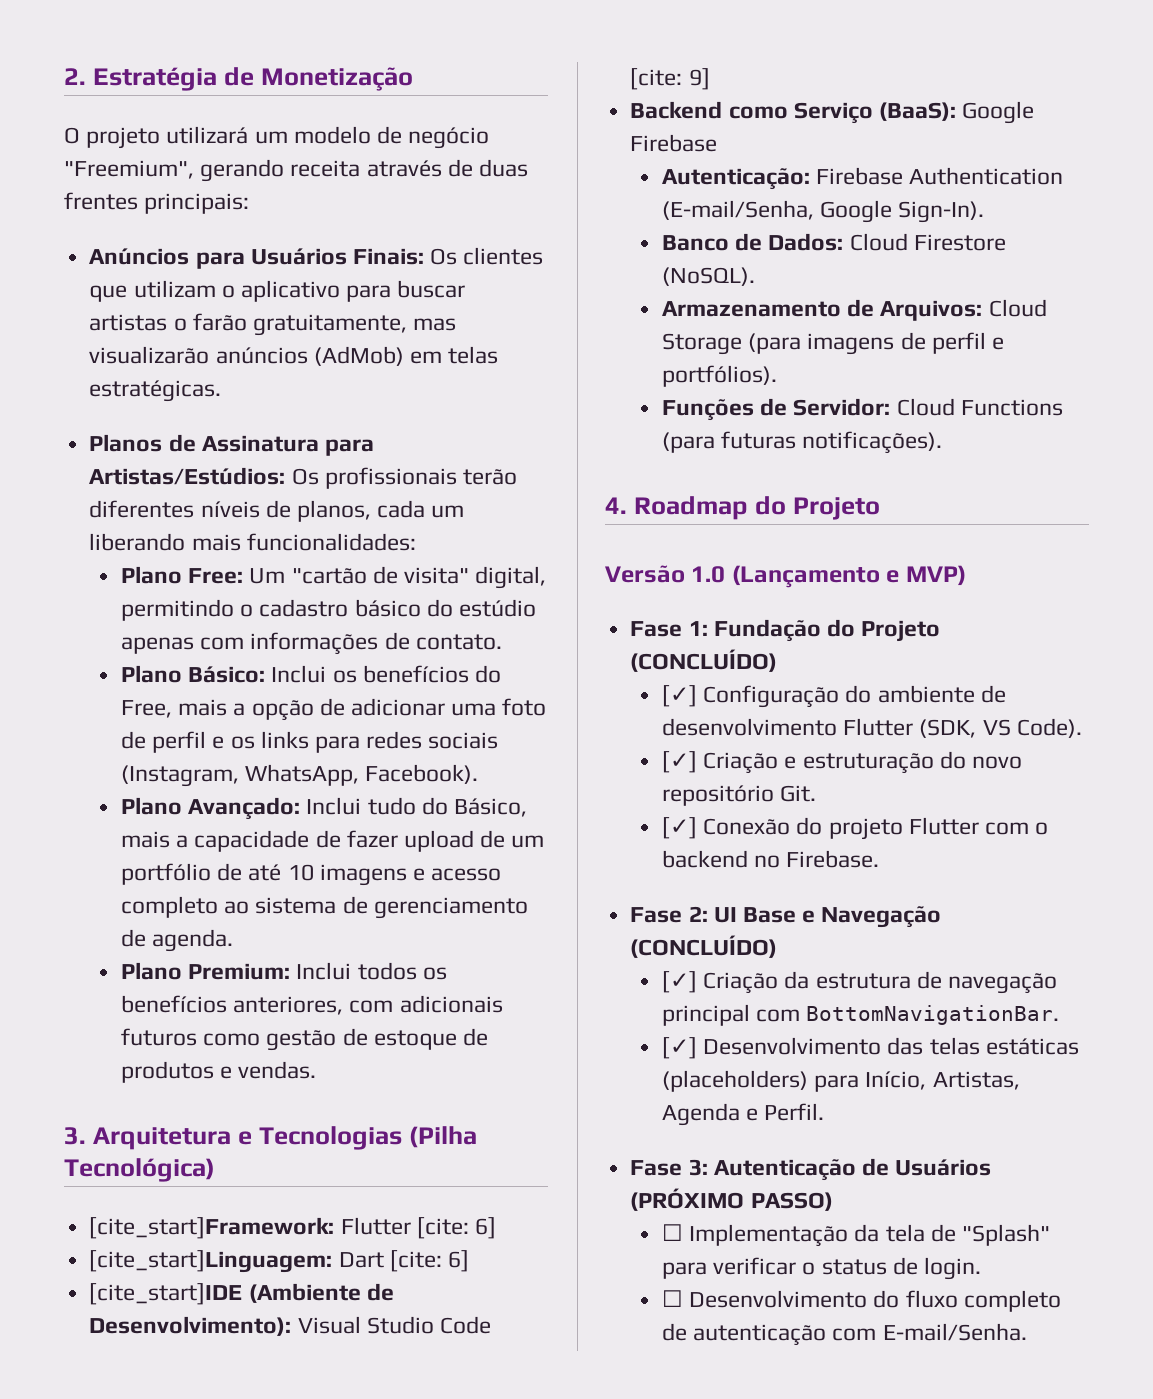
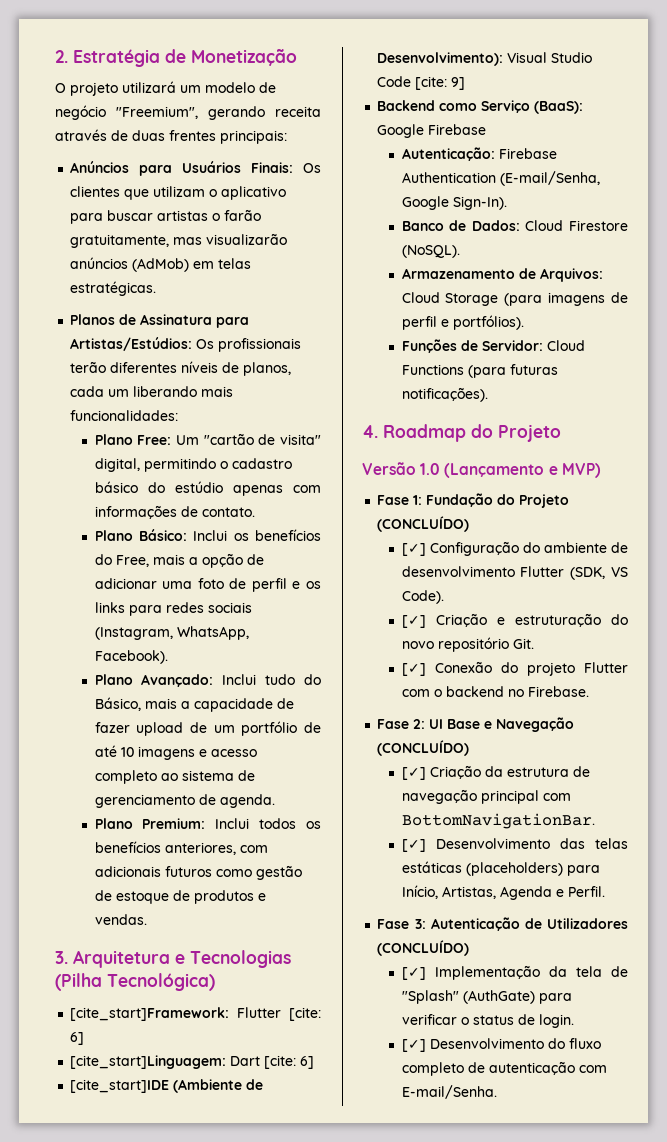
[895,1159,992,1176] [630,1188,833,1211] [661,1224,683,1241] Usuários (PRÓXIMO PASSO) // ☐ -> [547,918,628,929] [377,940,470,956] [401,967,426,980] Utilizadores (CONCLUÍDO) // [✓]
(1050, 1235) none -> [462,990,535,1004] (AuthGate)
[661,1290,683,1307] ☐ -> [401,1039,426,1052] [✓]

